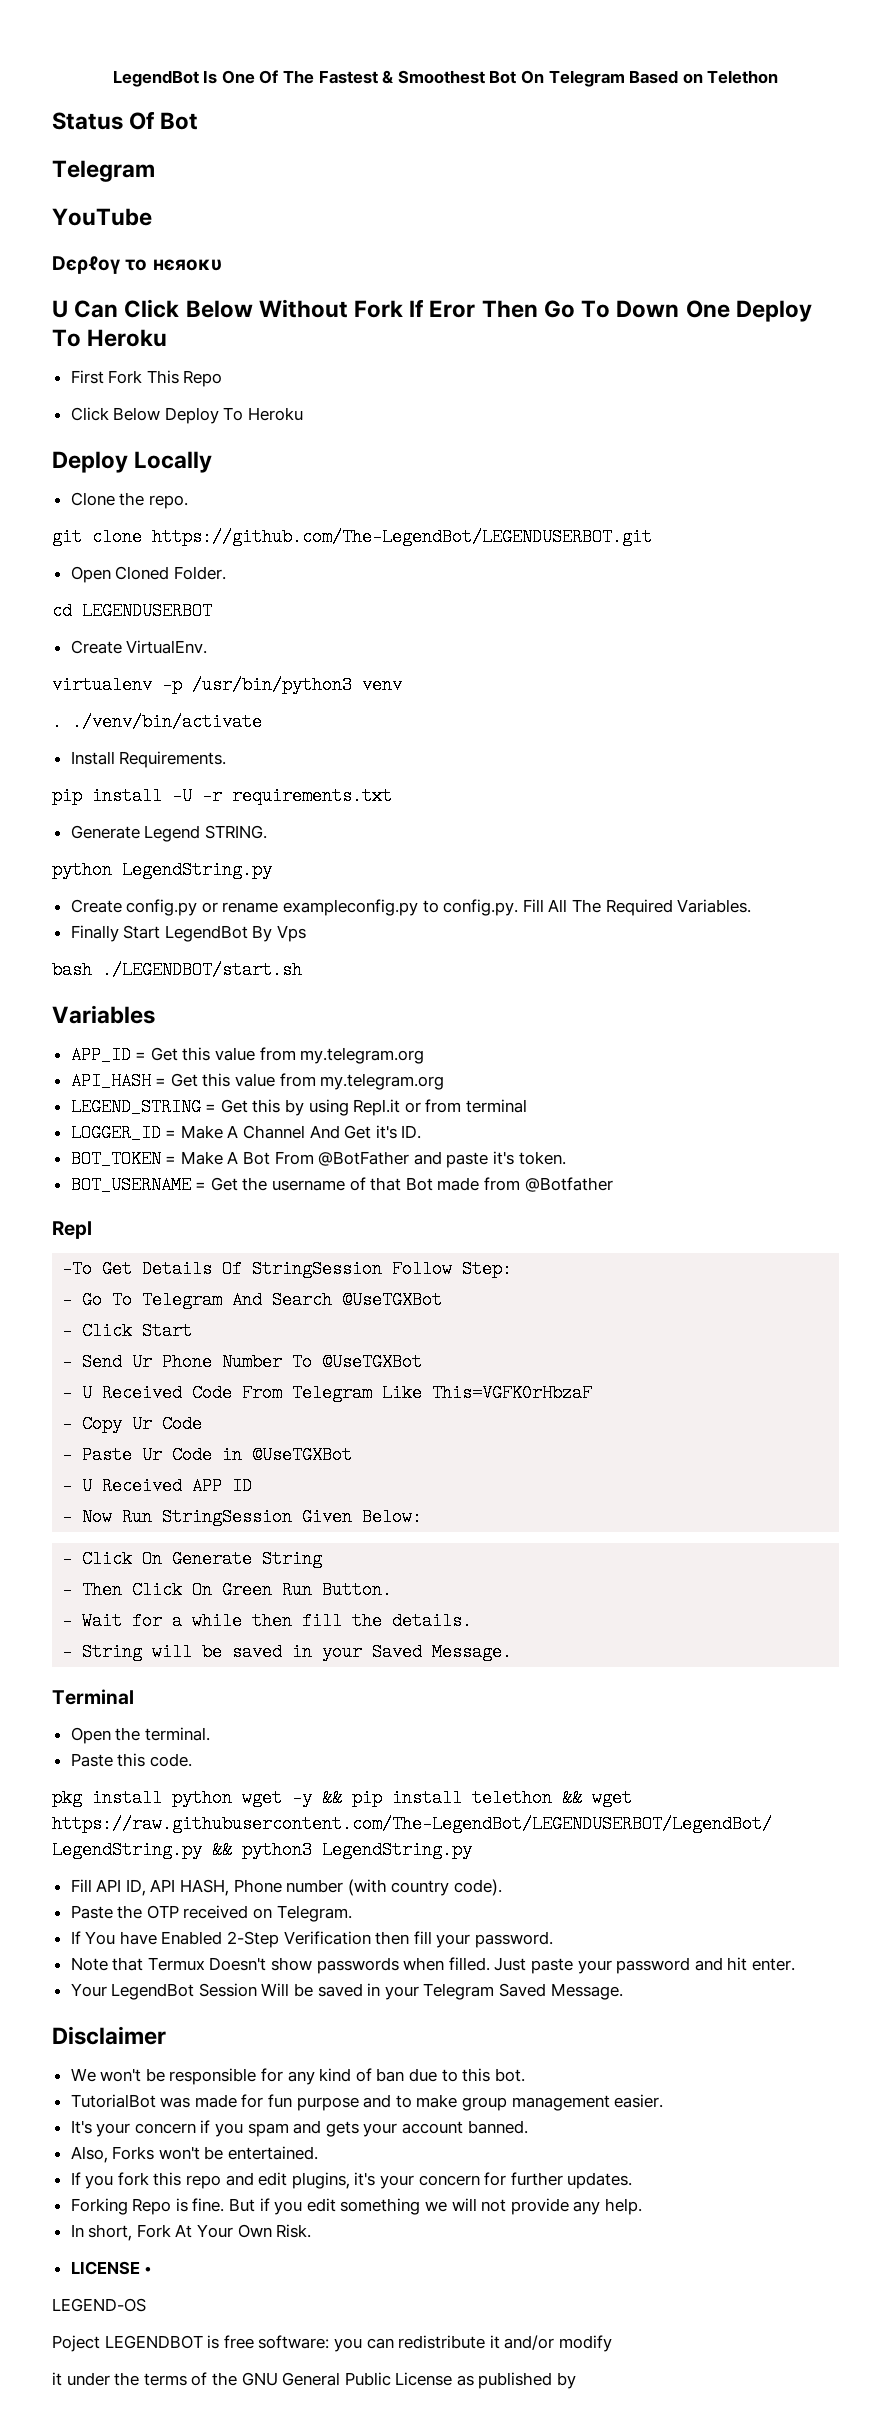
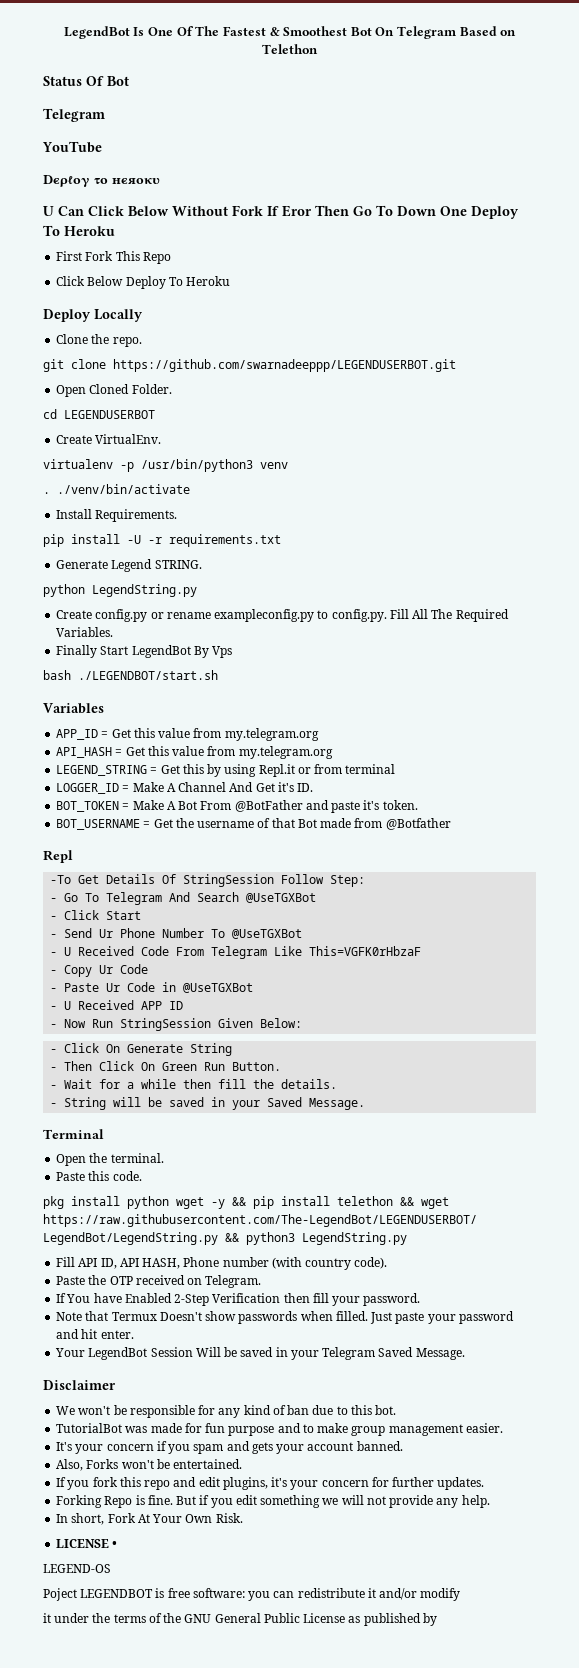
[152,528,652,546] https://github.com/The-LegendBot/LEGENDUSERBOT.git -> [113,359,456,372] https://github.com/swarnadeeppp/LEGENDUSERBOT.git

